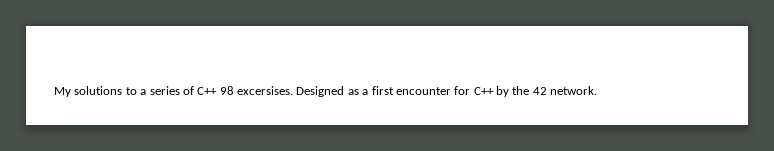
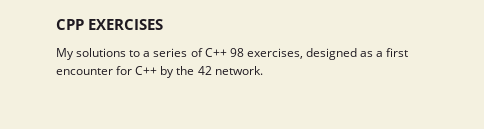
(54, 92) none -> [56,19,163,30] CPP EXERCISES //
[237,86,345,97] excersises. Designed -> [246,48,357,60] exercises, designed

